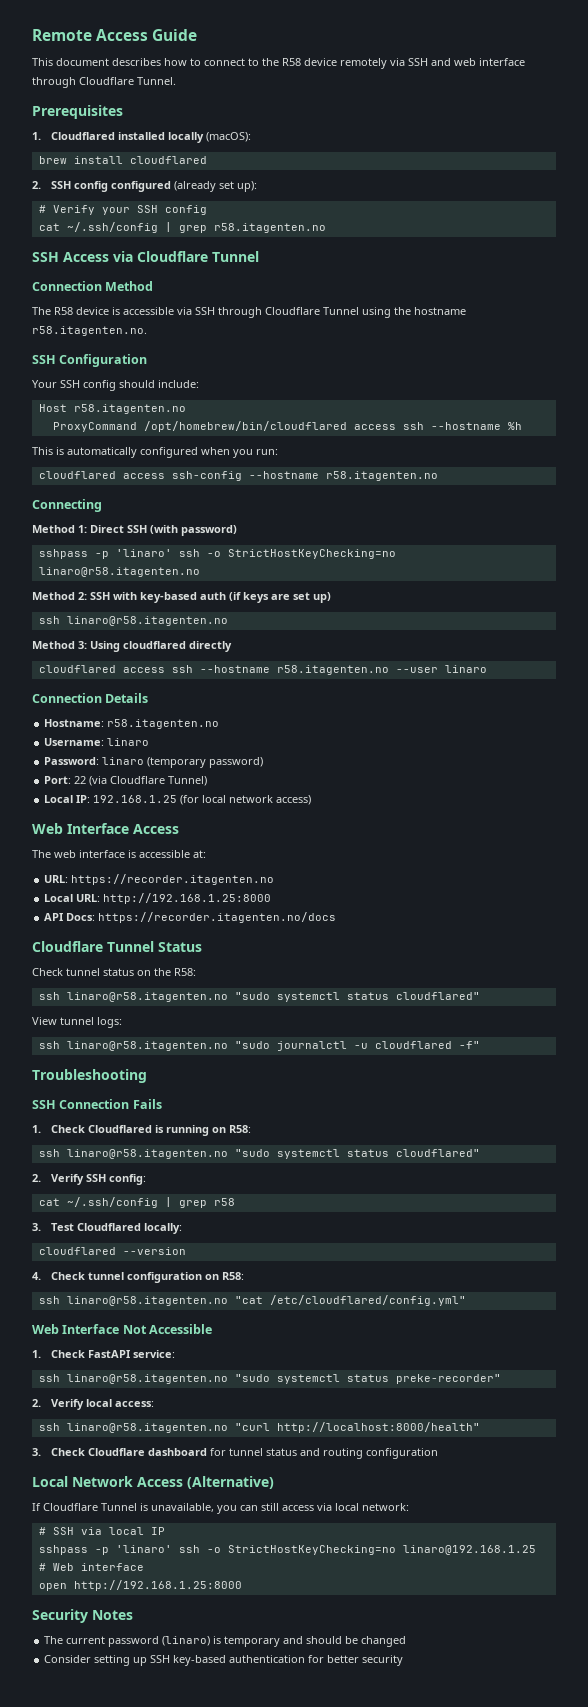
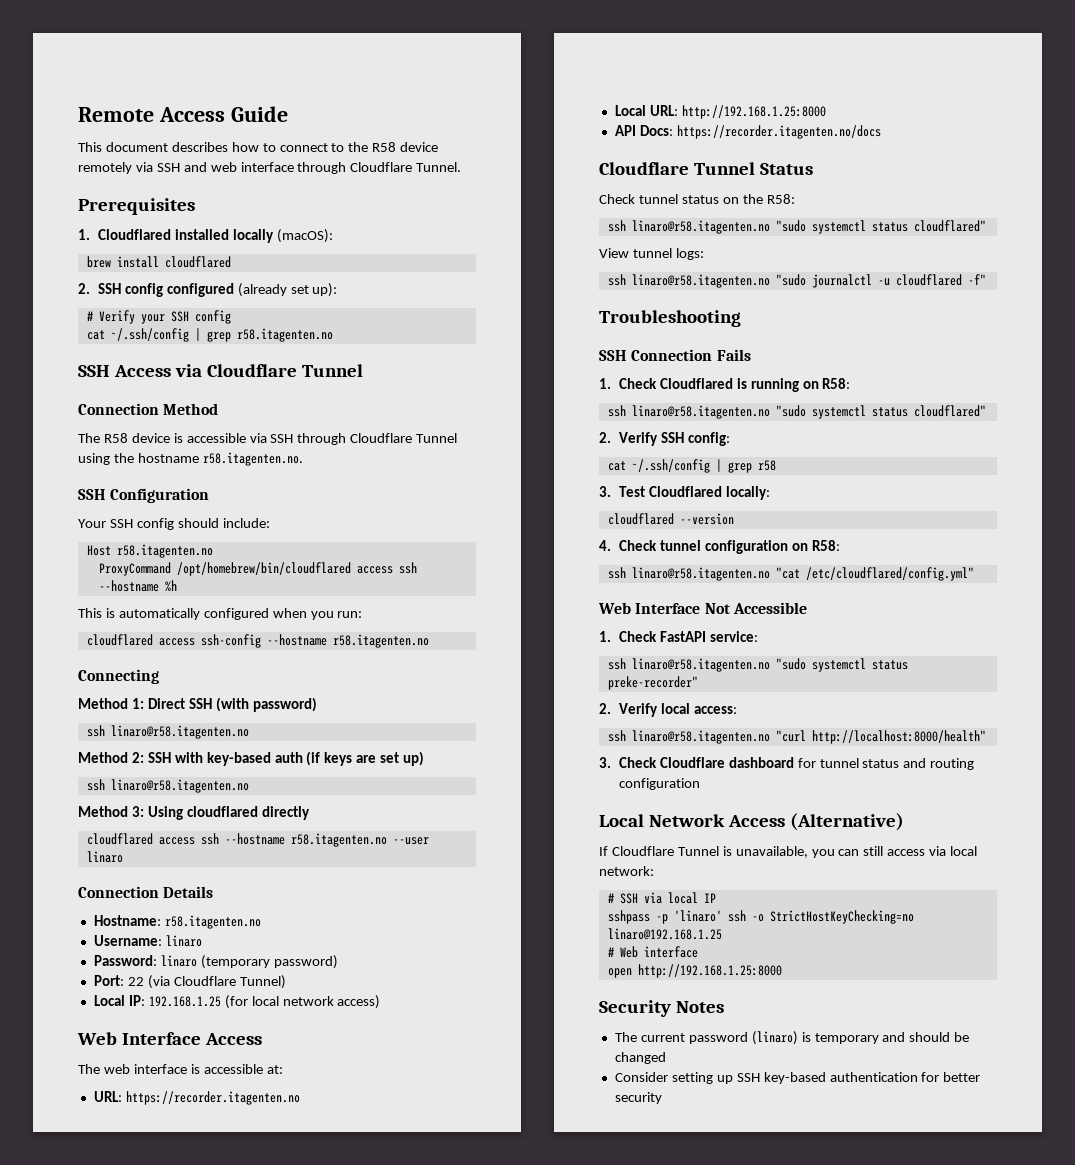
[38,549,396,559] sshpass -p 'linaro' ssh -o StrictHostKeyChecking=no -> [86,725,105,737] ssh

